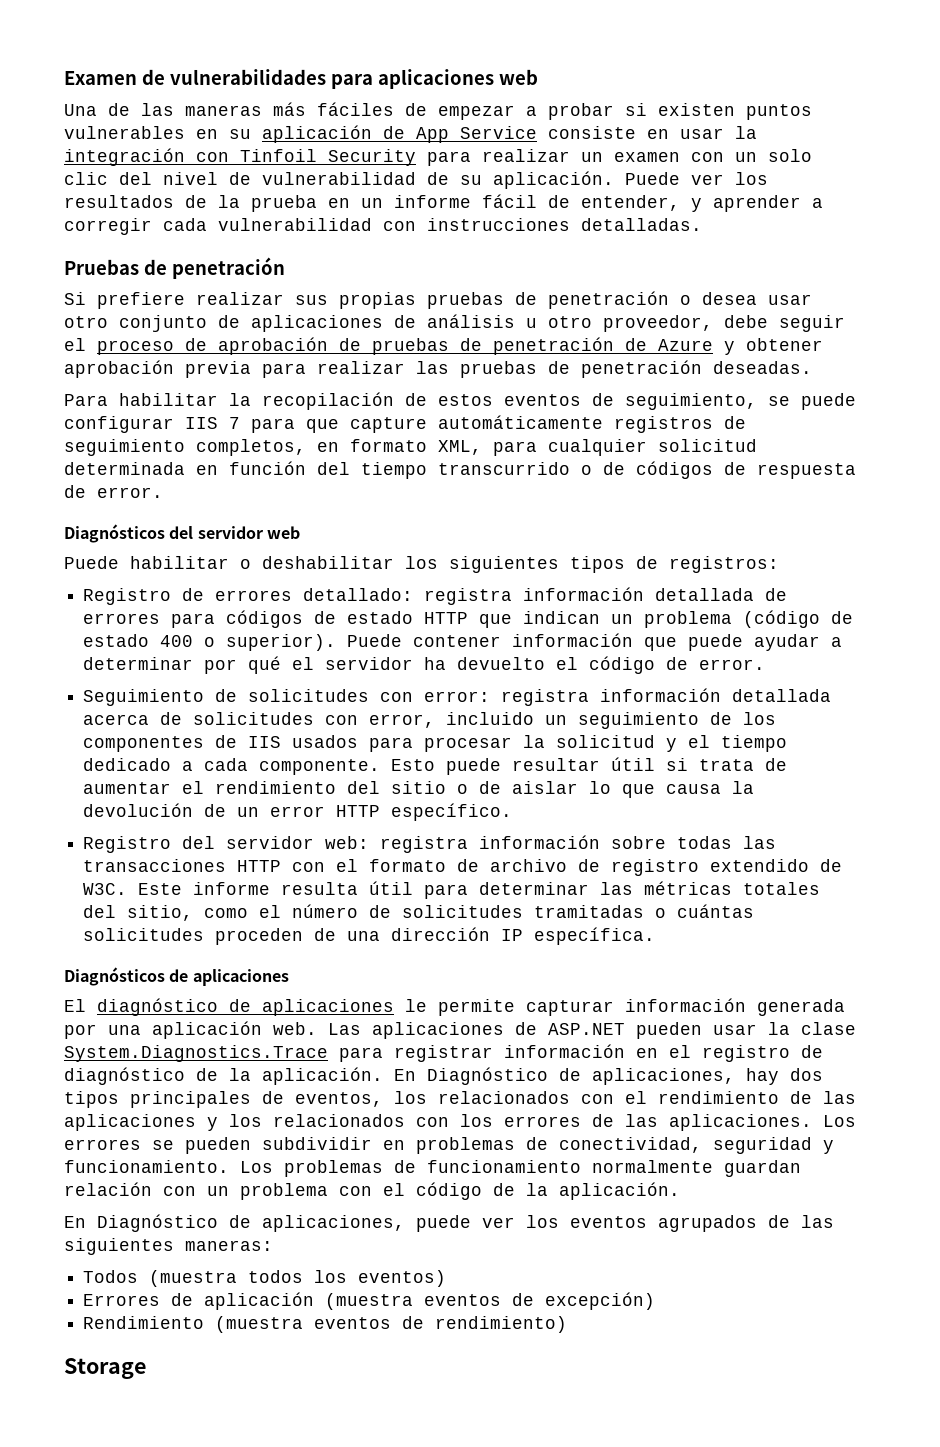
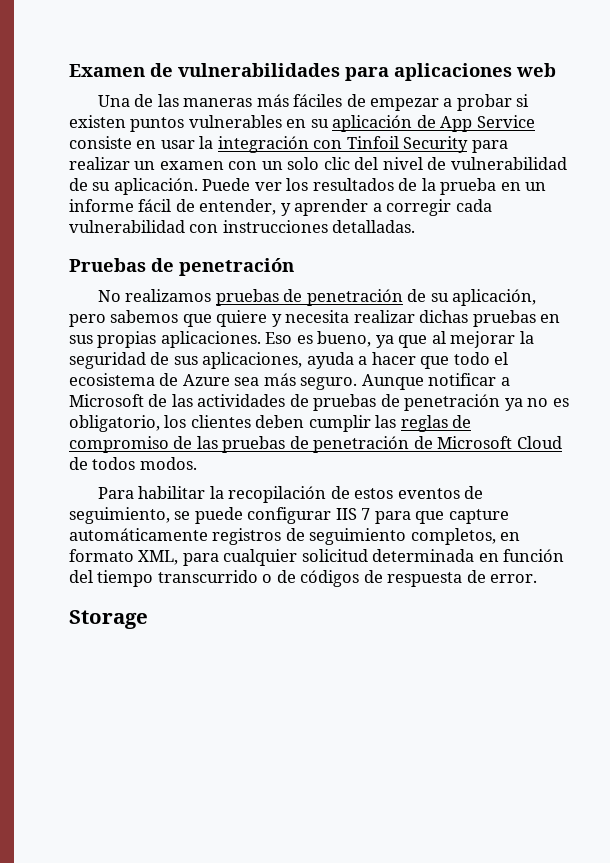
[64,291,812,309] [64,314,845,332] [64,337,823,355] [64,360,812,378] Si prefiere realizar sus propias pruebas de penetración o desea usar otro conjunto de aplicaciones de análisis u otro proveedor, debe seguir el proceso de aprobación de pruebas de penetración de Azure y obtener aprobación previa para realizar las pruebas de penetración deseadas. -> [97,289,537,306] [69,310,561,327] [69,331,534,348] [69,352,509,369] [69,373,510,390] [69,394,569,411] [69,415,472,432] [69,436,562,453] [69,457,197,470] No realizamos pruebas de penetración de su aplicación, pero sabemos que quiere y necesita realizar dichas pruebas en sus propias aplicaciones. Eso es bueno, ya que al mejorar la seguridad de sus aplicaciones, ayuda a hacer que todo el ecosistema de Azure sea más seguro. Aunque notificar a Microsoft de las actividades de pruebas de penetración ya no es obligatorio, los clientes deben cumplir las reglas de compromiso de las pruebas de penetración de Microsoft Cloud de todos modos.
[64,524,300,543] [64,556,779,573] [83,587,788,605] [83,610,854,628] [83,633,843,651] [83,656,766,674] [83,688,832,706] [83,712,777,729] [83,735,788,752] [83,757,788,775] [83,781,755,798] [83,803,513,821] [83,835,777,853] [83,859,843,876] [83,881,821,899] [83,904,755,921] [83,927,656,945] [64,967,289,986] [64,998,845,1016] [64,1021,856,1039] [64,1044,823,1062] [64,1067,823,1085] [64,1091,856,1108] [64,1114,856,1131] [64,1137,834,1154] [64,1160,801,1177] [64,1182,680,1200] [64,1214,834,1232] [64,1238,273,1255] [83,1270,447,1287] [83,1292,656,1310] [83,1316,568,1333] // Diagnósticos del servidor web // Puede habilitar o deshabilitar los siguientes tipos de registros: // Registro de errores detallado: registra información detallada de errores para códigos de estado HTTP que indican un problema (código de estado 400 o superior). Puede contener información que puede ayudar a determinar por qué el servidor ha devuelto el código de error. // Seguimiento de solicitudes con error: registra información detallada acerca de solicitudes con error, incluido un seguimiento de los componentes de IIS usados para procesar la solicitud y el tiempo dedicado a cada componente. Esto puede resultar útil si trata de aumentar el rendimiento del sitio o de aislar lo que causa la devolución de un error HTTP específico. // Registro del servidor web: registra información sobre todas las transacciones HTTP con el formato de archivo de registro extendido de W3C. Este informe resulta útil para determinar las métricas totales del sitio, como el número de solicitudes tramitadas o cuántas solicitudes proceden de una dirección IP específica. // Diagnósticos de aplicaciones // El diagnóstico de aplicaciones le permite capturar información generada por una aplicación web. Las aplicaciones de ASP.NET pueden usar la clase System.Diagnostics.Trace para registrar información en el registro de diagnóstico de la aplicación. En Diagnóstico de aplicaciones, hay dos tipos principales de eventos, los relacionados con el rendimiento de las aplicaciones y los relacionados con los errores de las aplicaciones. Los errores se pueden subdividir en problemas de conectividad, seguridad y funcionamiento. Los problemas de funcionamiento normalmente guardan relación con un problema con el código de la aplicación. // En Diagnóstico de aplicaciones, puede ver los eventos agrupados de las siguientes maneras: // Todos (muestra todos los eventos) // Errores de aplicación (muestra eventos de excepción) // Rendimiento (muestra eventos de rendimiento) -> (538, 578) none

